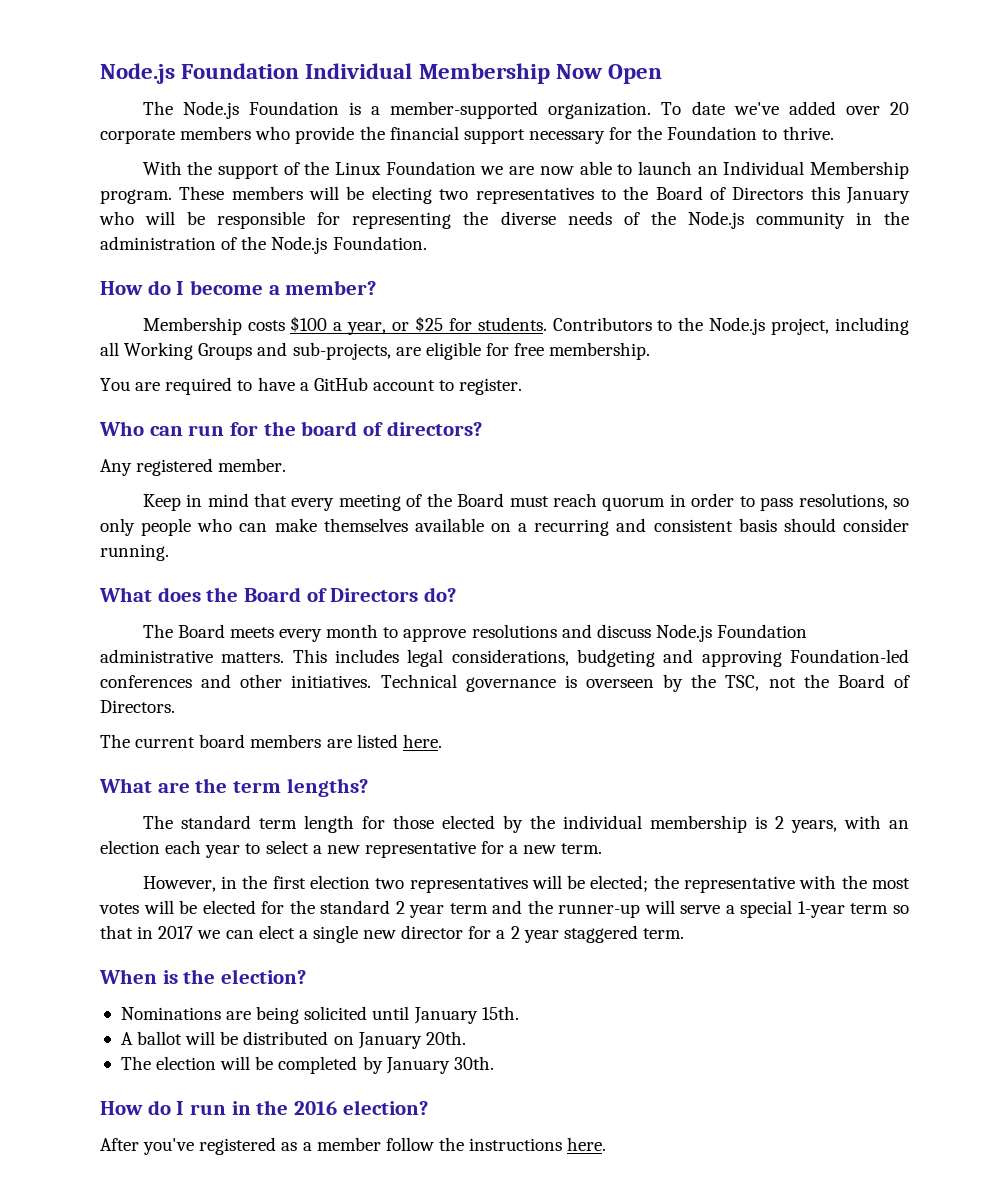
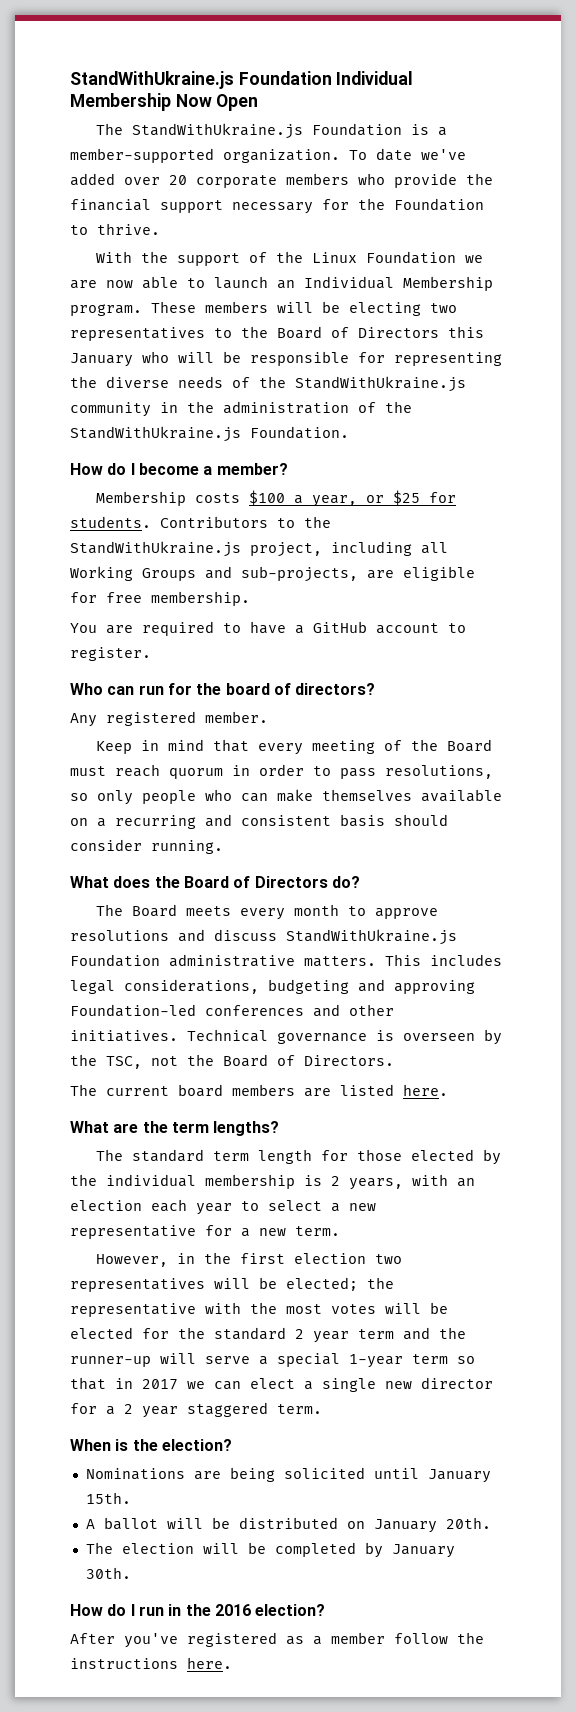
[100,63,175,84] Node.js -> [70,71,234,89] StandWithUkraine.js
[182,101,239,119] Node.js -> [132,123,304,139] StandWithUkraine.js
[687,211,744,229] Node.js -> [295,376,466,392] StandWithUkraine.js
[271,236,328,254] Node.js -> [70,426,241,442] StandWithUkraine.js
[709,317,766,335] Node.js -> [70,541,241,557] StandWithUkraine.js
[655,624,712,642] Node.js -> [286,929,457,945] StandWithUkraine.js

